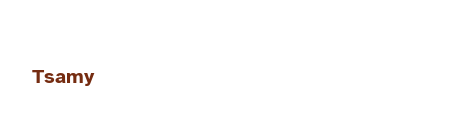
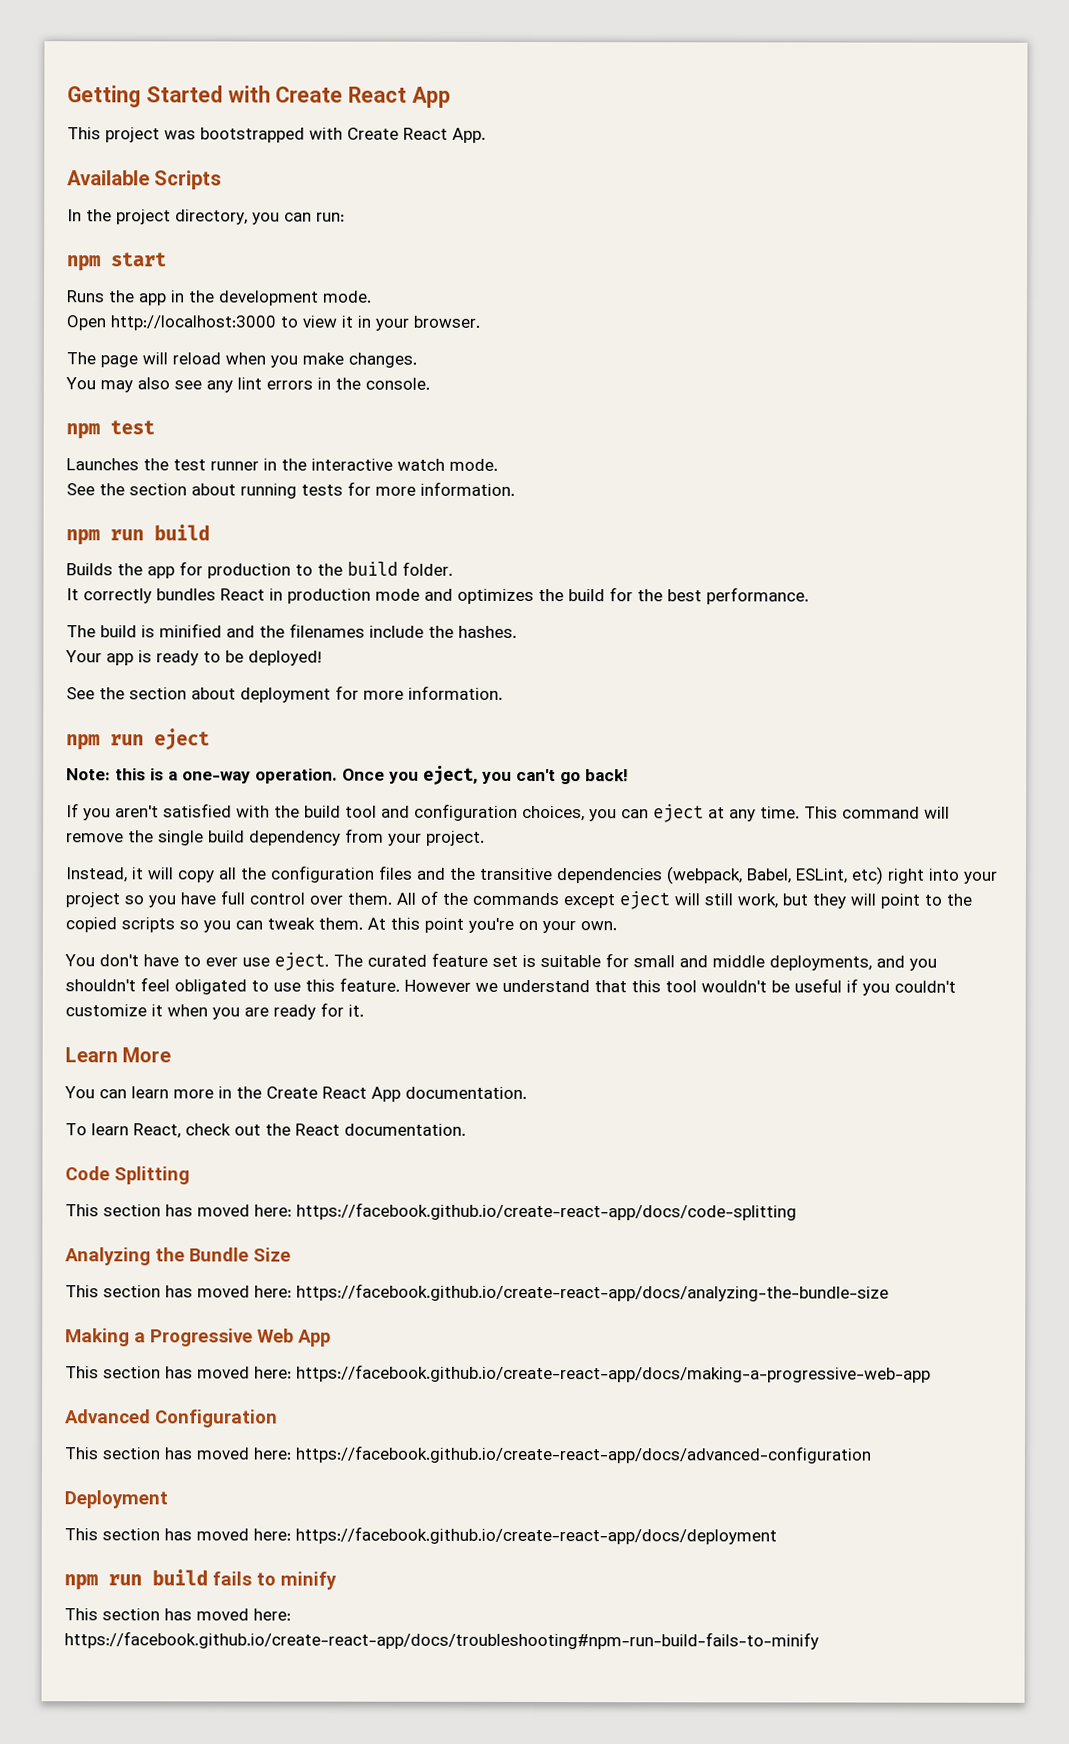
[32,70,95,86] Tsamy -> [67,85,452,108] [67,127,486,143] [67,170,223,190] [67,209,345,225] [67,252,167,272] [66,290,372,306] [66,315,480,331] [66,352,417,368] [65,377,430,393] [66,420,155,440] [66,458,498,471] [66,481,515,499] [66,524,210,546] [66,561,453,579] [66,587,809,605] [66,623,517,638] [65,650,322,666] [66,685,503,703] [66,728,210,751] [66,765,628,785] [66,803,950,823] [66,828,485,846] [65,865,998,885] [65,890,972,910] [65,917,617,934] [64,952,937,971] [65,977,956,996] [65,1002,364,1020] [65,1047,172,1063] [64,1086,527,1102] [65,1123,466,1139] [65,1166,190,1185] [65,1202,797,1221] [65,1247,291,1266] [65,1283,889,1302] [65,1328,331,1347] [65,1364,931,1383] [65,1409,278,1428] [64,1445,871,1464] [64,1490,168,1509] [64,1526,777,1545] [64,1569,337,1591] [64,1608,291,1621] [64,1631,819,1650] Getting Started with Create React App // This project was bootstrapped with Create React App. // Available Scripts // In the project directory, you can run: // npm start // Runs the app in the development mode. // Open http://localhost:3000 to view it in your browser. // The page will reload when you make changes. // You may also see any lint errors in the console. // npm test // Launches the test runner in the interactive watch mode. // See the section about running tests for more information. // npm run build // Builds the app for production to the build folder. // It correctly bundles React in production mode and optimizes the build for the best performance. // The build is minified and the filenames include the hashes. // Your app is ready to be deployed! // See the section about deployment for more information. // npm run eject // Note: this is a one-way operation. Once you eject, you can't go back! // If you aren't satisfied with the build tool and configuration choices, you can eject at any time. This command will remove the single build dependency from your project. // Instead, it will copy all the configuration files and the transitive dependencies (webpack, Babel, ESLint, etc) right into your project so you have full control over them. All of the commands except eject will still work, but they will point to the copied scripts so you can tweak them. At this point you're on your own. // You don't have to ever use eject. The curated feature set is suitable for small and middle deployments, and you shouldn't feel obligated to use this feature. However we understand that this tool wouldn't be useful if you couldn't customize it when you are ready for it. // Learn More // You can learn more in the Create React App documentation. // To learn React, check out the React documentation. // Code Splitting // This section has moved here: https://facebook.github.io/create-react-app/docs/code-splitting // Analyzing the Bundle Size // This section has moved here: https://facebook.github.io/create-react-app/docs/analyzing-the-bundle-size // Making a Progressive Web App // This section has moved here: https://facebook.github.io/create-react-app/docs/making-a-progressive-web-app // Advanced Configuration // This section has moved here: https://facebook.github.io/create-react-app/docs/advanced-configuration // Deployment // This section has moved here: https://facebook.github.io/create-react-app/docs/deployment // npm run build fails to minify // This section has moved here: https://facebook.github.io/create-react-app/docs/troubleshooting#npm-run-build-fails-to-minify

